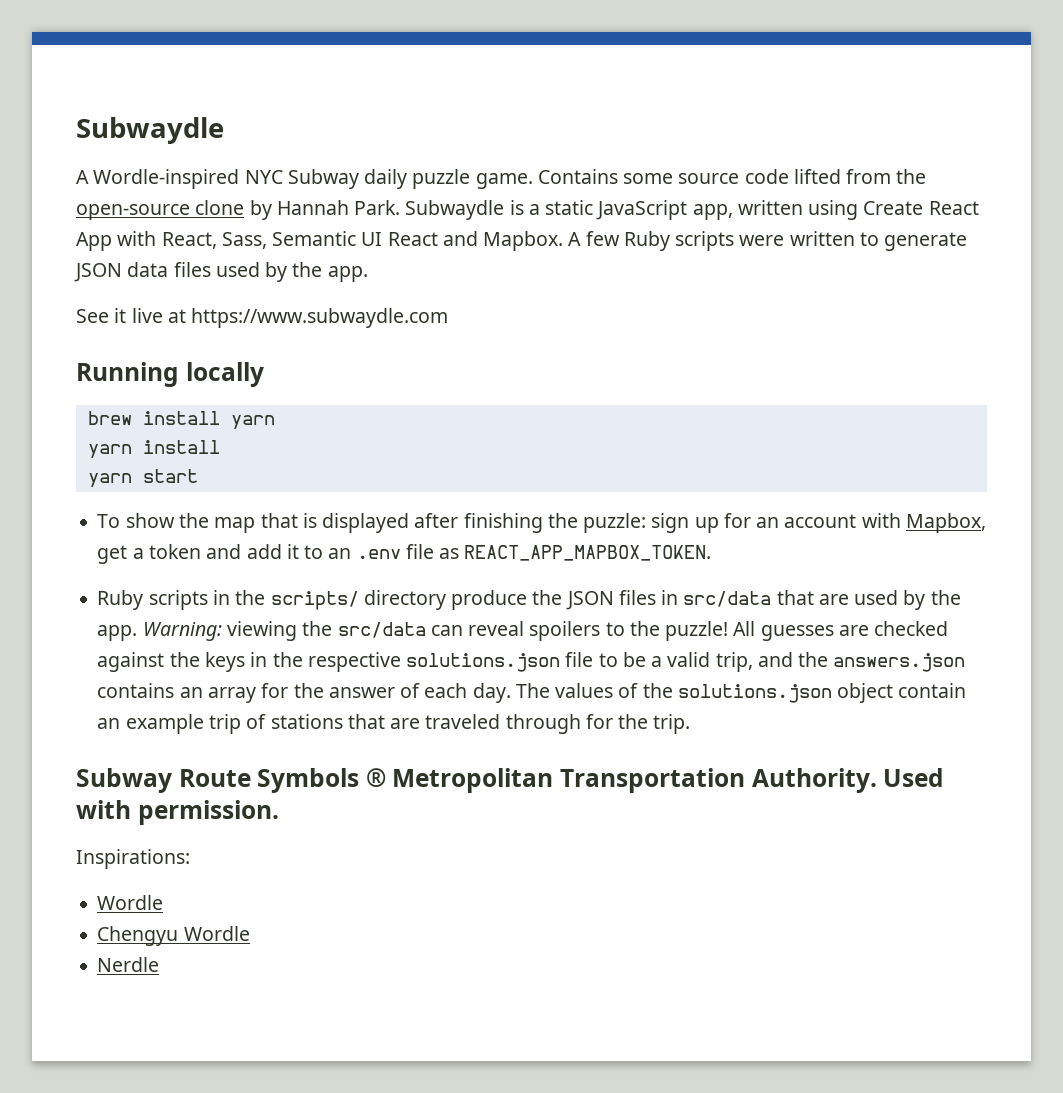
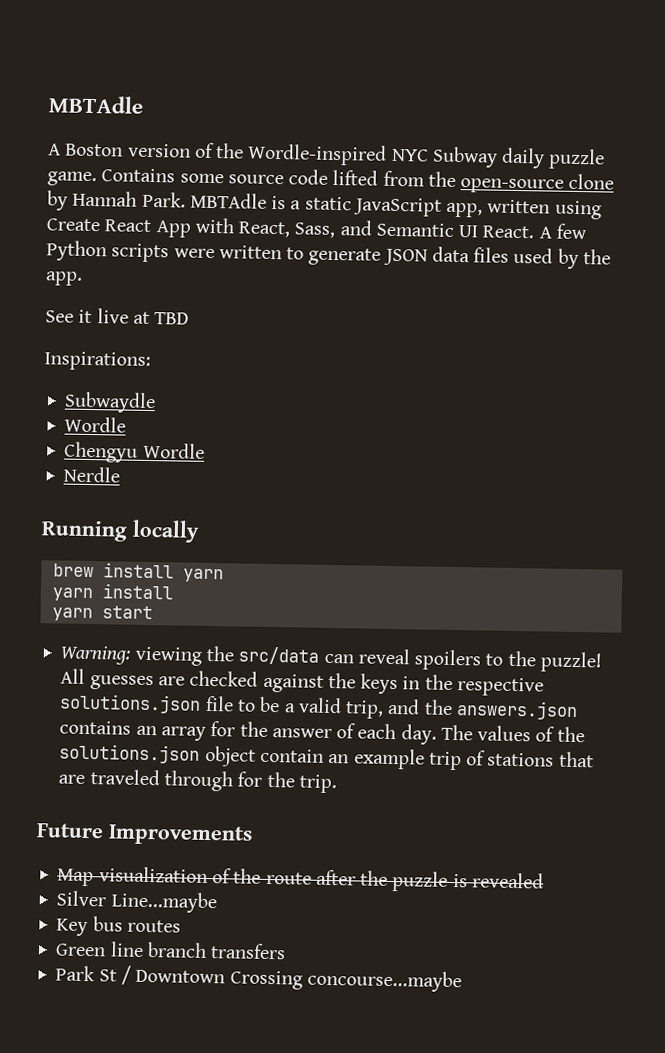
[76,117,224,144] [76,170,89,184] Subwaydle // A -> [48,95,144,114] [48,142,245,159] MBTAdle // A Boston version of the
[405,200,505,220] Subwaydle -> [189,192,267,209] MBTAdle
(267, 240) none -> [339,220,373,236] and
[387,231,564,251] React and Mapbox. -> [482,225,535,239] React.
[623,231,670,251] Ruby -> [46,240,107,262] Python
[191,308,449,328] https://www.subwaydle.com -> [154,312,190,325] [44,351,151,371] [64,391,157,414] [64,416,127,433] [64,441,205,463] [63,466,121,483] TBD // Inspirations: // Subwaydle // Wordle // Chengyu Wordle // Nerdle
[97,513,986,533] [97,544,712,564] [97,590,961,610] [97,625,138,641] To show the map that is displayed after finishing the puzzle: sign up for an account with Mapbox, get a token and add it to an .env file as REACT_APP_MAPBOX_TOKEN. // Ruby scripts in the scripts/ directory produce the JSON files in src/data that are used by the app. -> (153, 612) none
[76,768,945,793] [76,800,279,825] [76,849,190,869] [97,895,164,910] [97,926,250,946] [97,957,160,972] Subway Route Symbols ® Metropolitan Transportation Authority. Used with permission. // Inspirations: // Wordle // Chengyu Wordle // Nerdle -> [36,823,253,846] [57,866,544,892] [56,890,217,914] [56,916,181,937] [55,941,287,960] [55,965,462,993] Future Improvements // Map visualization of the route after the puzzle is revealed // Silver Line...maybe // Key bus routes // Green line branch transfers // Park St / Downtown Crossing concourse...maybe

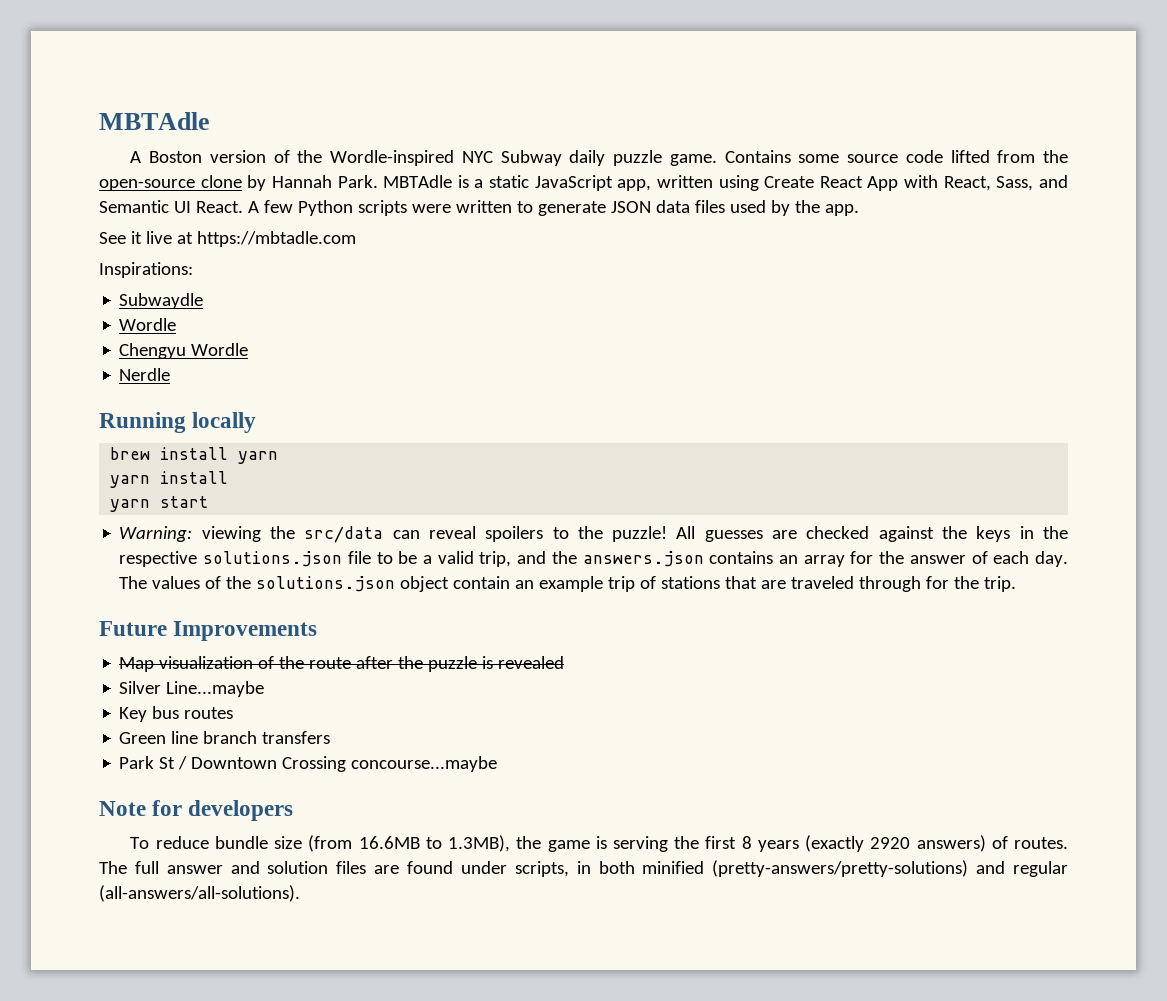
[154,312,190,325] TBD -> [196,231,356,247] https://mbtadle.com
(462, 981) none -> [99,800,294,821] [130,835,1068,852] [99,860,1068,877] [99,885,300,902] // Note for developers // To reduce bundle size (from 16.6MB to 1.3MB), the game is serving the first 8 years (exactly 2920 answers) of routes. The full answer and solution files are found under scripts, in both minified (pretty-answers/pretty-solutions) and regular (all-answers/all-solutions).

